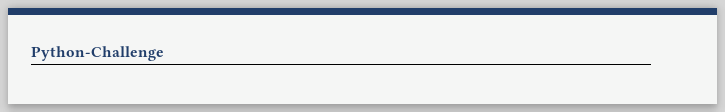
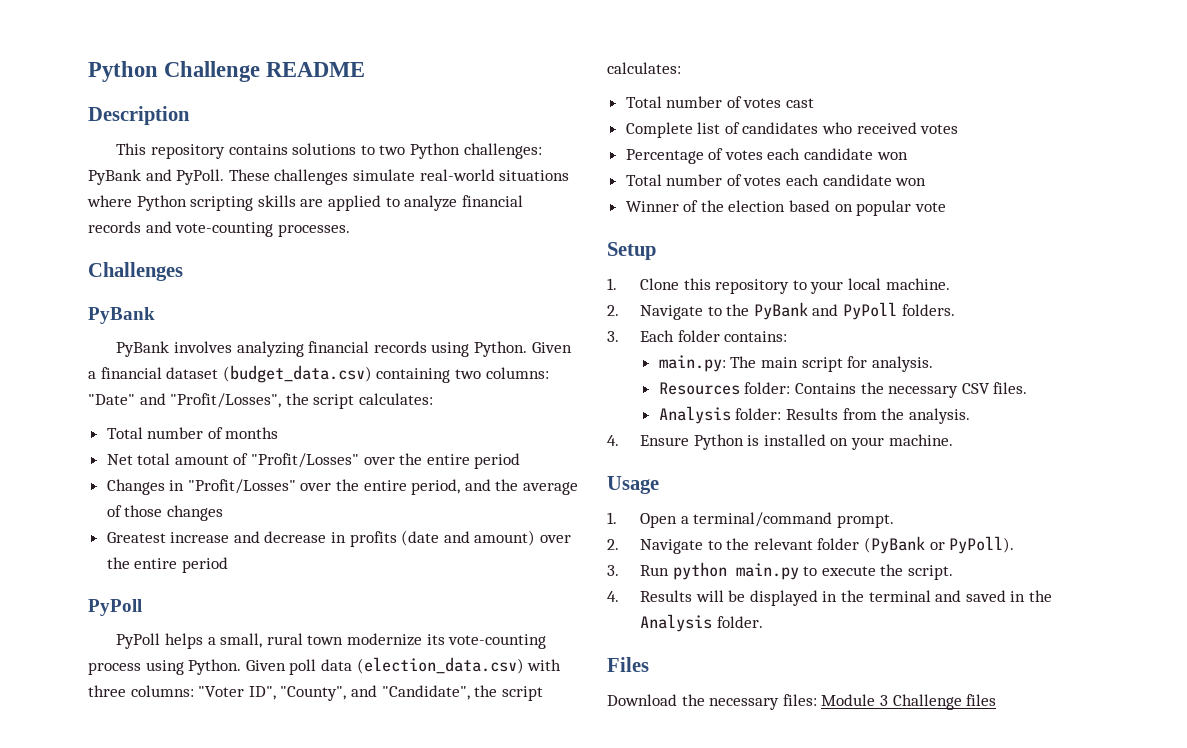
[31,46,164,61] Python-Challenge -> [88,61,366,82] [88,106,190,125] [116,143,542,159] [88,169,570,185] [87,195,523,211] [88,221,350,237] [88,262,183,281] [88,307,155,324] [116,341,572,357] [88,365,549,383] [88,393,433,409] [106,427,279,439] [106,453,521,469] [106,479,579,495] [106,505,223,521] [106,530,572,547] [106,557,228,573] [88,599,142,616] [116,633,547,649] [88,657,562,675] [88,685,543,701] [607,62,681,74] [625,96,815,108] [625,122,959,138] [625,148,908,164] [625,174,927,186] [625,200,946,216] [607,242,656,260] [607,278,950,294] [607,302,955,320] [607,330,788,342] [658,355,933,372] [658,382,1028,398] [658,406,970,424] [607,434,953,450] [607,476,659,494] [607,512,894,528] [607,536,1015,554] [607,562,954,580] [607,590,1052,606] [640,614,763,632] [607,657,649,672] [607,694,997,710] Python Challenge README // Description // This repository contains solutions to two Python challenges: PyBank and PyPoll. These challenges simulate real-world situations where Python scripting skills are applied to analyze financial records and vote-counting processes. // Challenges // PyBank // PyBank involves analyzing financial records using Python. Given a financial dataset (budget_data.csv) containing two columns: "Date" and "Profit/Losses", the script calculates: // Total number of months // Net total amount of "Profit/Losses" over the entire period // Changes in "Profit/Losses" over the entire period, and the average of those changes // Greatest increase and decrease in profits (date and amount) over the entire period // PyPoll // PyPoll helps a small, rural town modernize its vote-counting process using Python. Given poll data (election_data.csv) with three columns: "Voter ID", "County", and "Candidate", the script calculates: // Total number of votes cast // Complete list of candidates who received votes // Percentage of votes each candidate won // Total number of votes each candidate won // Winner of the election based on popular vote // Setup // 1. Clone this repository to your local machine. // 2. Navigate to the PyBank and PyPoll folders. // 3. Each folder contains: // main.py: The main script for analysis. // Resources folder: Contains the necessary CSV files. // Analysis folder: Results from the analysis. // 4. Ensure Python is installed on your machine. // Usage // 1. Open a terminal/command prompt. // 2. Navigate to the relevant folder (PyBank or PyPoll). // 3. Run python main.py to execute the script. // 4. Results will be displayed in the terminal and saved in the Analysis folder. // Files // Download the necessary files: Module 3 Challenge files

